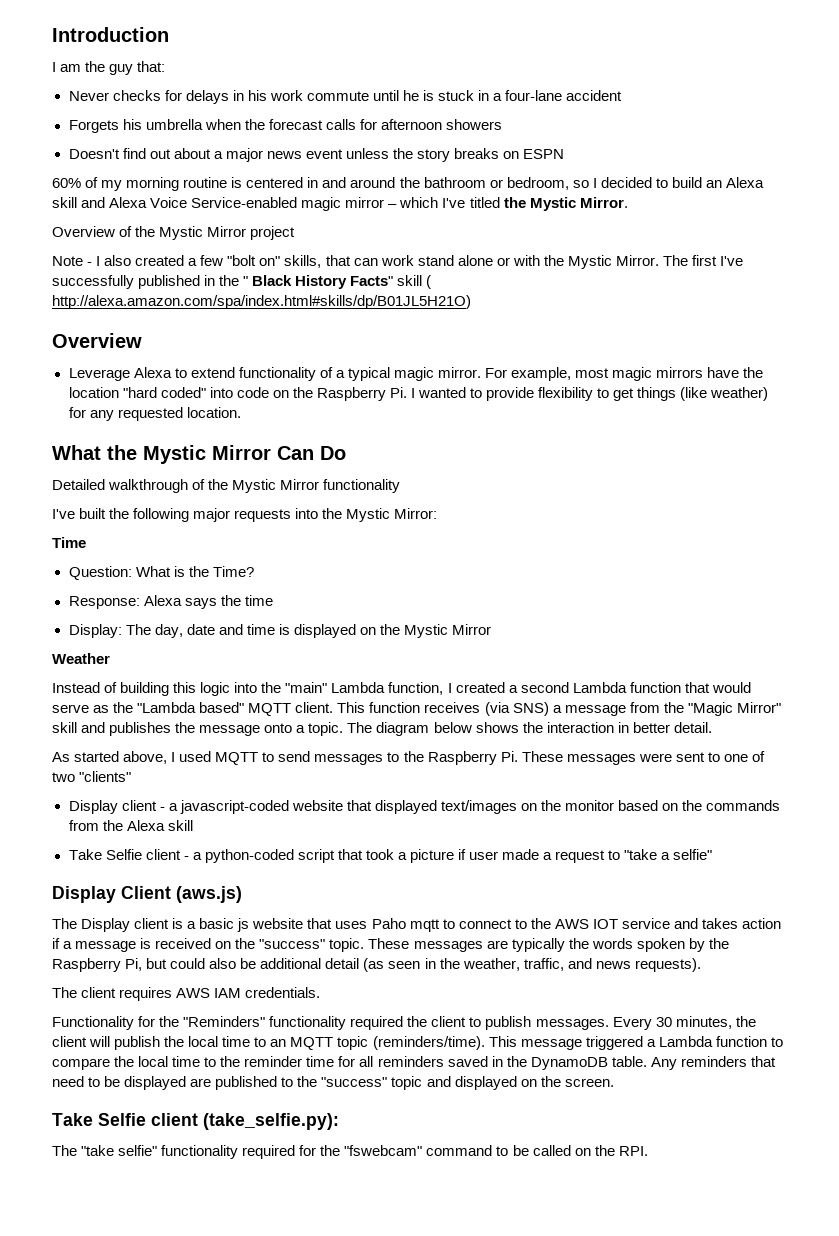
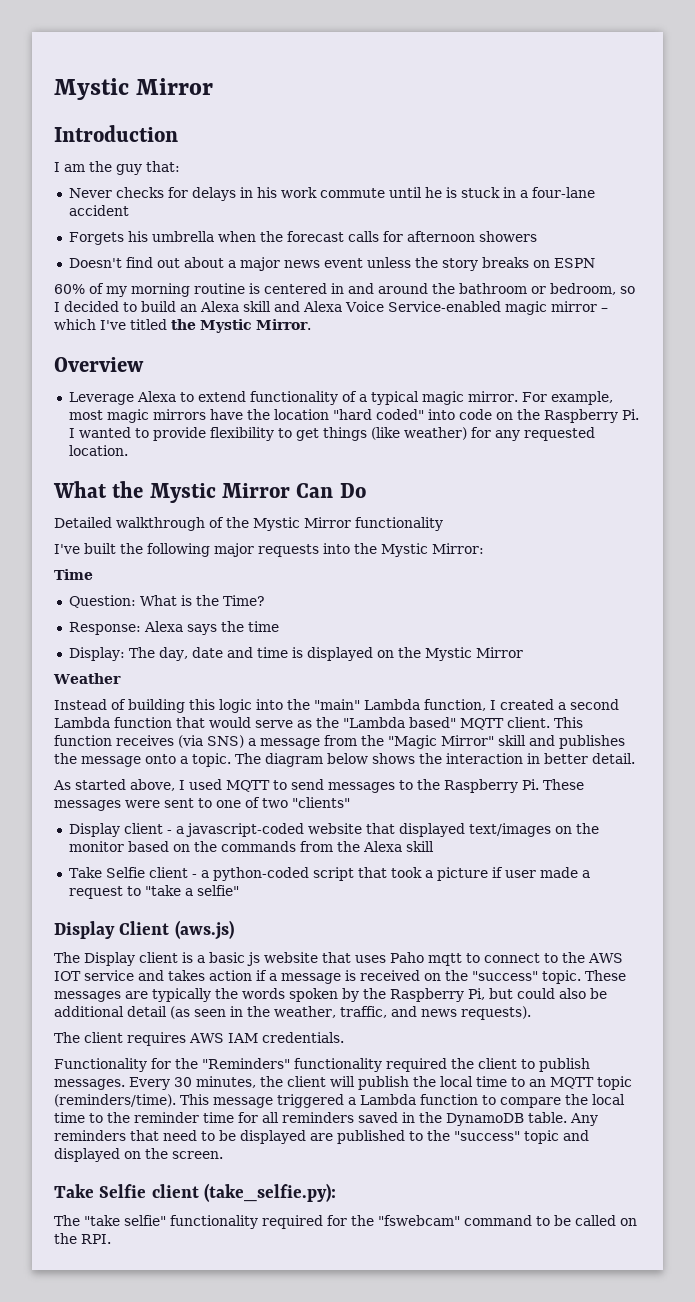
(52, 34) none -> [54,78,214,100] Mystic Mirror //
[52,226,296,240] [52,255,744,269] [52,275,432,289] [52,295,471,309] // Overview of the Mystic Mirror project // Note - I also created a few "bolt on" skills, that can work stand alone or with the Mystic Mirror. The first I've successfully published in the " Black History Facts" skill ( http://alexa.amazon.com/spa/index.html#skills/dp/B01JL5H21O) -> (311, 324) none

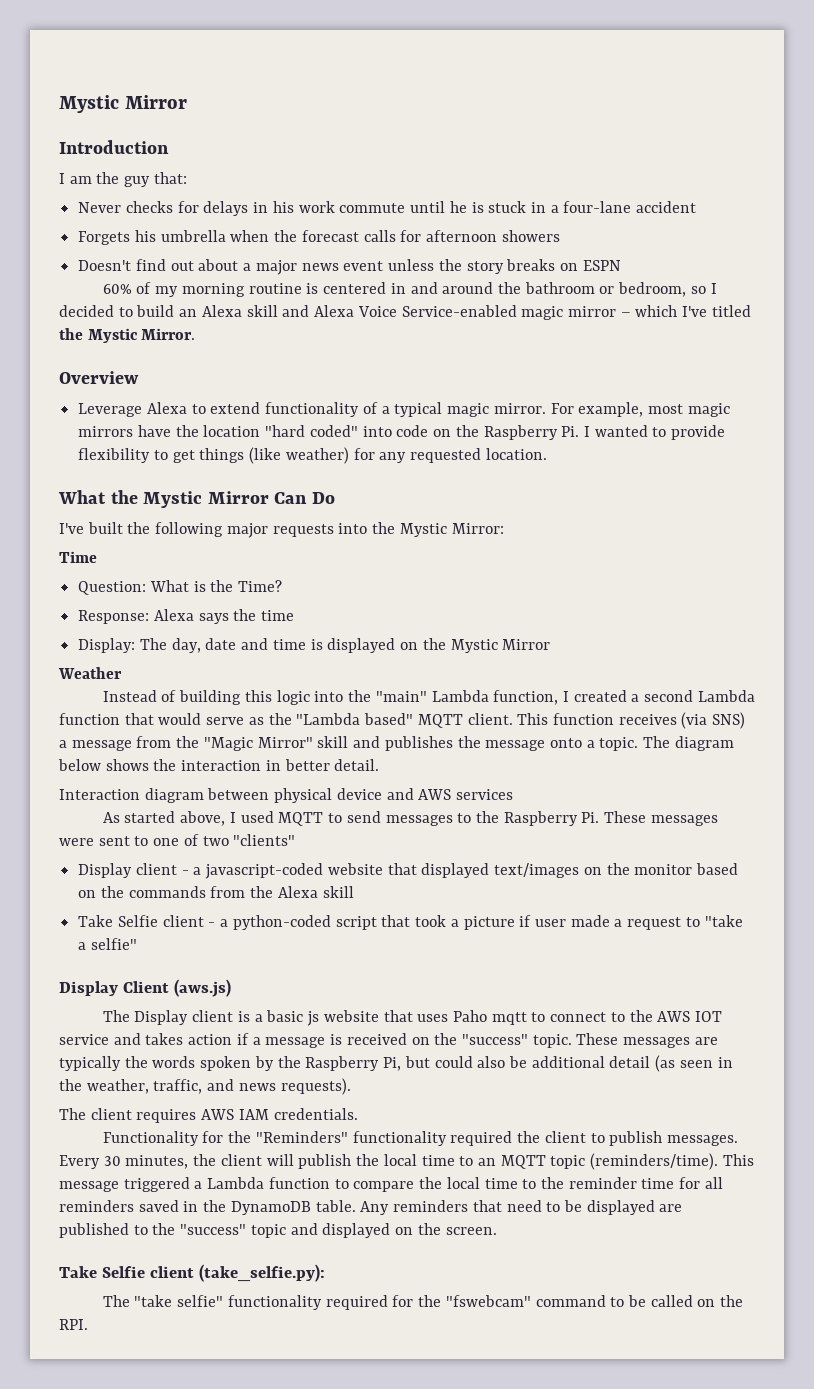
[54,517,443,531] // Detailed walkthrough of the Mystic Mirror functionality -> (335, 498) none
(635, 758) none -> [59,788,514,803] // Interaction diagram between physical device and AWS services

